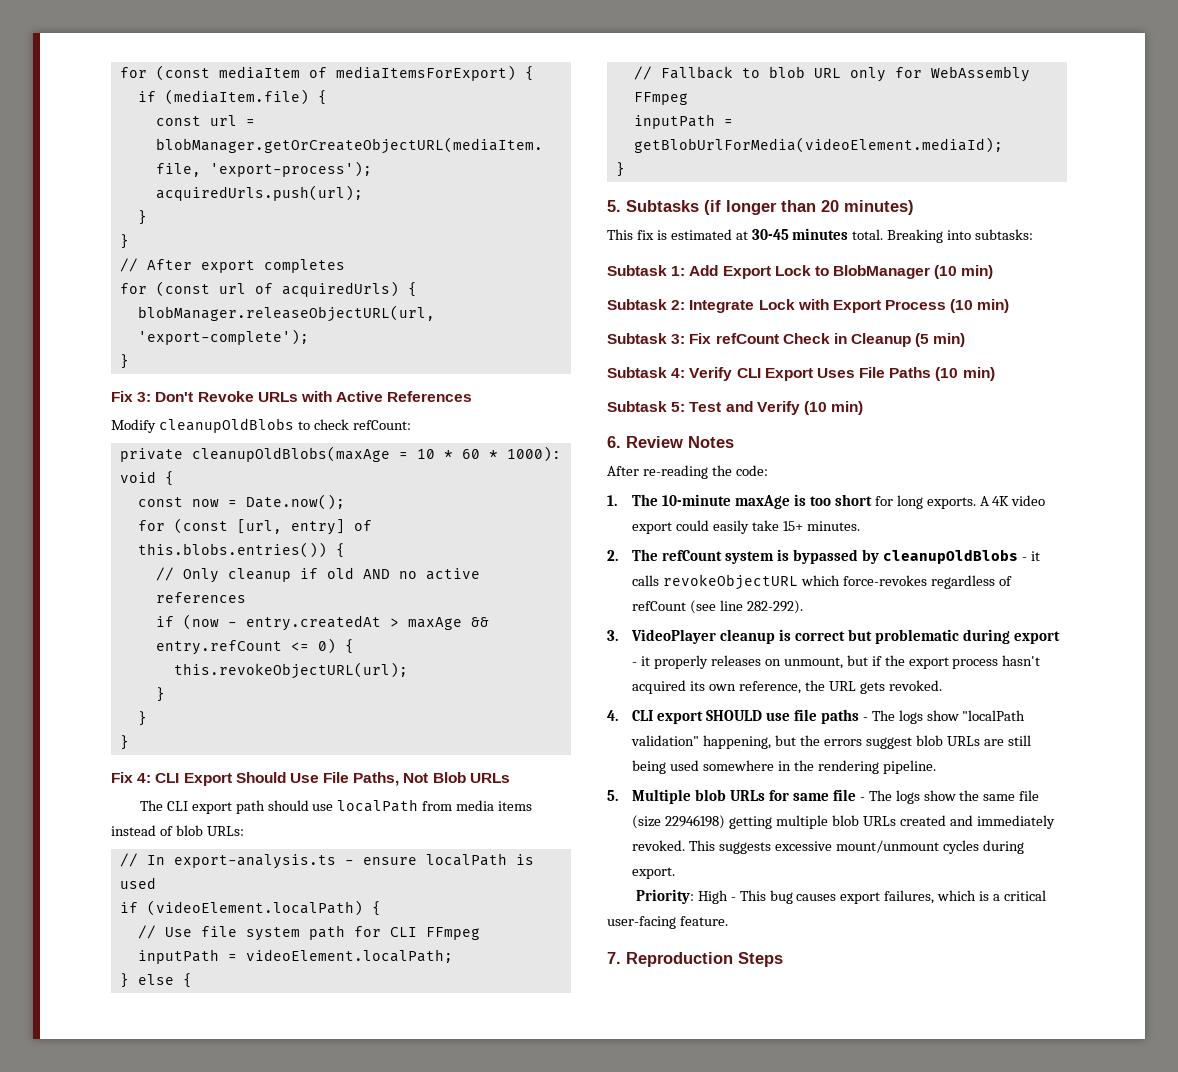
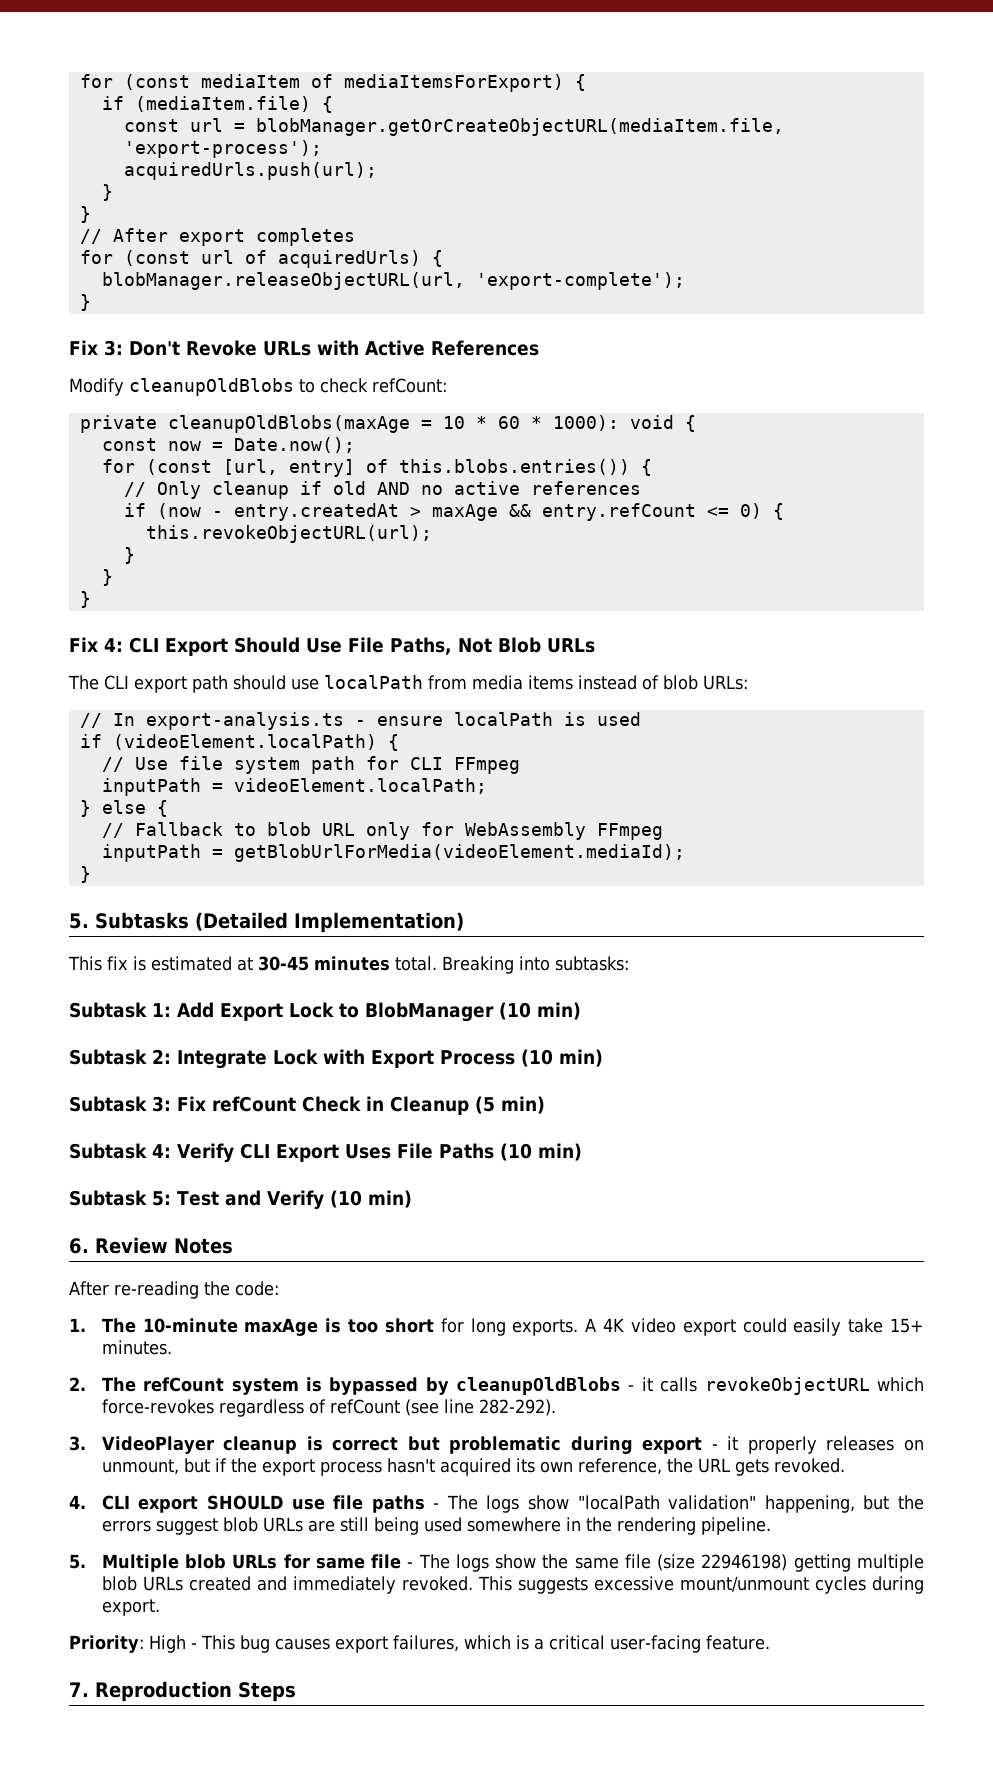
[704,200,914,215] (if longer than 20 minutes) -> [195,912,464,933] (Detailed Implementation)

